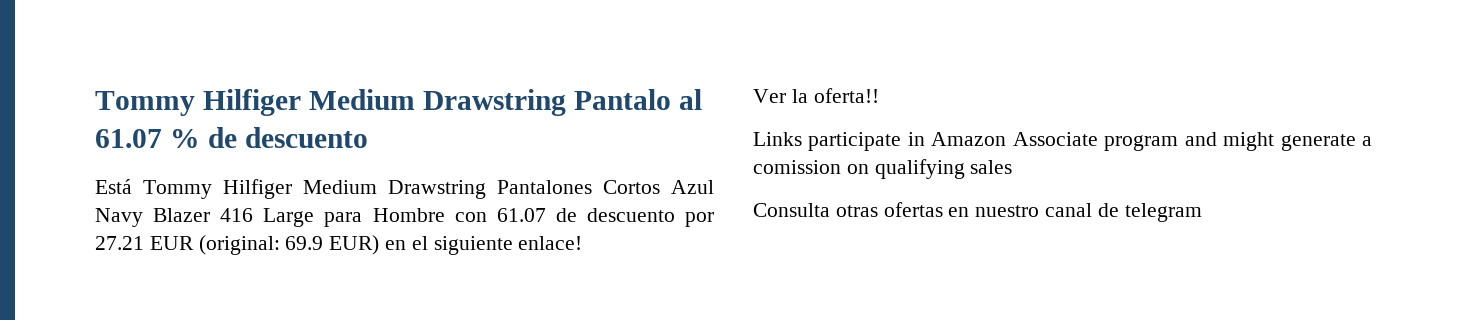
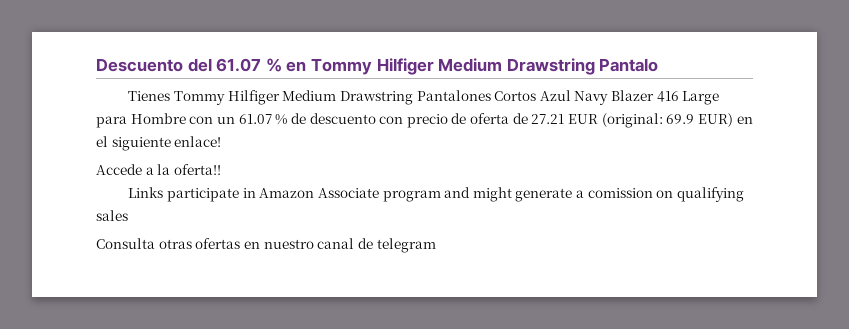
(95, 103) none -> [96,58,307,72] Descuento del 61.07 % en
[678,89,702,110] [95,127,368,148] [95,179,132,194] al 61.07 % de descuento // Está -> [128,91,171,101] // Tienes
[496,208,715,227] 61.07 de descuento por -> [216,113,528,128] un 61.07 % de descuento con precio de oferta de
[753,89,786,103] Ver -> [96,164,154,175] Accede a

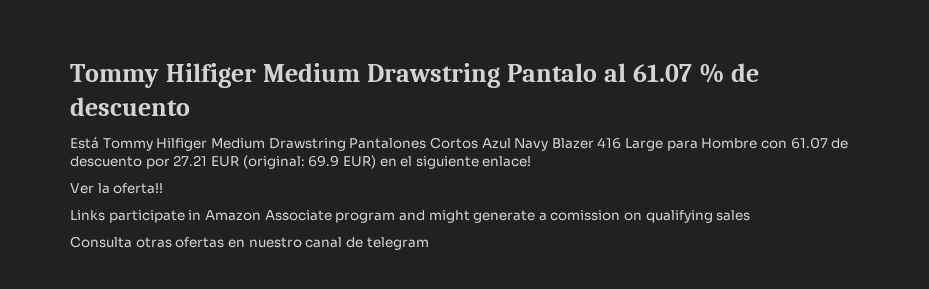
[96,58,307,72] Descuento del 61.07 % en -> (70, 76) none
[128,91,171,101] // Tienes -> [604,63,760,83] [70,97,190,116] [70,137,99,149] al 61.07 % de descuento // Está
[216,113,528,128] un 61.07 % de descuento con precio de oferta de -> [790,137,849,149] [70,156,170,169] 61.07 de descuento por
[96,164,154,175] Accede a -> [70,183,94,194] Ver

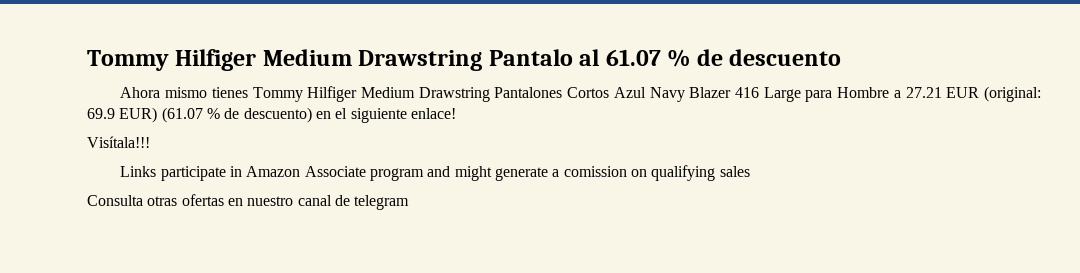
[70,137,99,149] Está -> [120,87,248,98] Ahora mismo tienes
[761,137,849,149] [70,156,170,169] con 61.07 de descuento por -> [893,90,901,98] a
(376, 162) none -> [161,107,312,123] (61.07 % de descuento)
[70,183,164,194] Ver la oferta!! -> [87,136,150,148] Visítala!!!

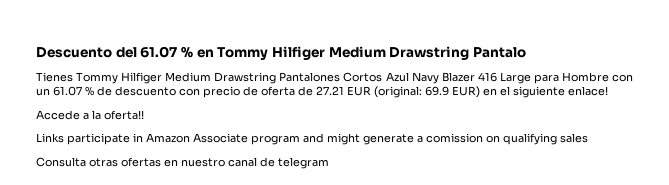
(87, 60) none -> [36,46,214,58] Descuento del 61.07 % en
[579,49,842,67] [120,87,248,98] al 61.07 % de descuento // Ahora mismo tienes -> [36,72,73,82] // Tienes
[893,90,901,98] a -> [611,74,633,82] [36,86,313,98] con un 61.07 % de descuento con precio de oferta de
[161,107,312,123] (61.07 % de descuento) -> (480, 92) none
[87,136,150,148] Visítala!!! -> [36,110,144,120] Accede a la oferta!!

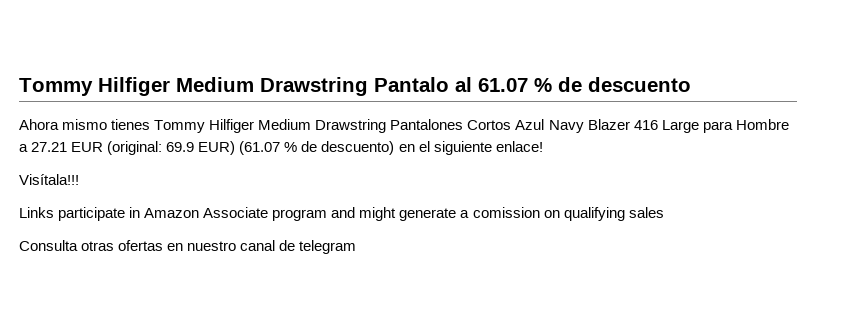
[36,46,214,58] Descuento del 61.07 % en -> (19, 87) none
[36,72,73,82] // Tienes -> [455,77,691,92] [19,119,151,130] al 61.07 % de descuento // Ahora mismo tienes
[611,74,633,82] [36,86,313,98] con un 61.07 % de descuento con precio de oferta de -> [19,144,28,152] a
(480, 92) none -> [239,141,395,155] (61.07 % de descuento)
[36,110,144,120] Accede a la oferta!! -> [19,174,79,185] Visítala!!!

